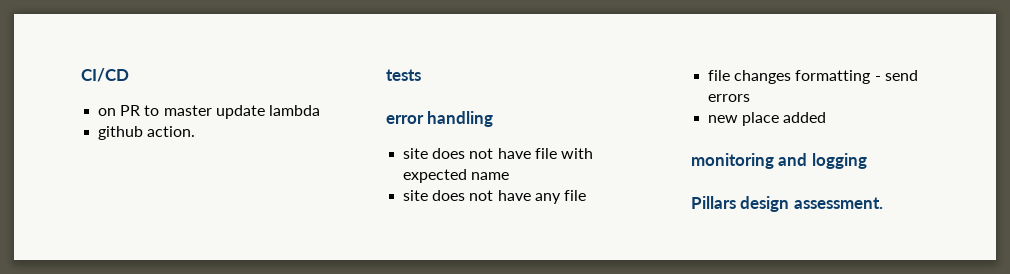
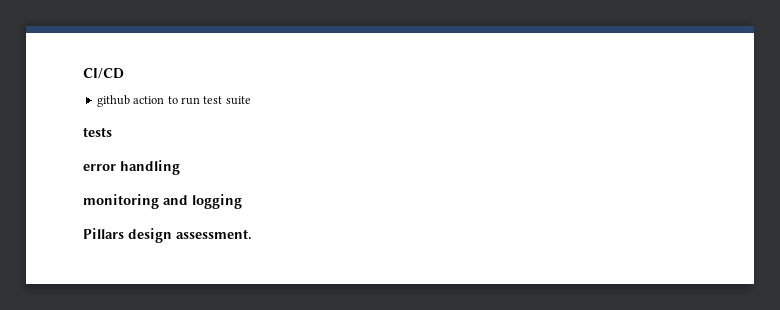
[98,105,320,119] [98,126,196,140] [386,69,421,81] [386,111,494,127] [403,148,593,159] [403,169,510,183] [403,190,586,204] [708,70,918,84] [708,94,751,102] [708,112,827,126] on PR to master update lambda // github action. // tests // error handling // site does not have file with expected name // site does not have any file // file changes formatting - send errors // new place added -> [96,95,251,107] [83,127,112,137] [83,160,180,175] github action to run test suite // tests // error handling

